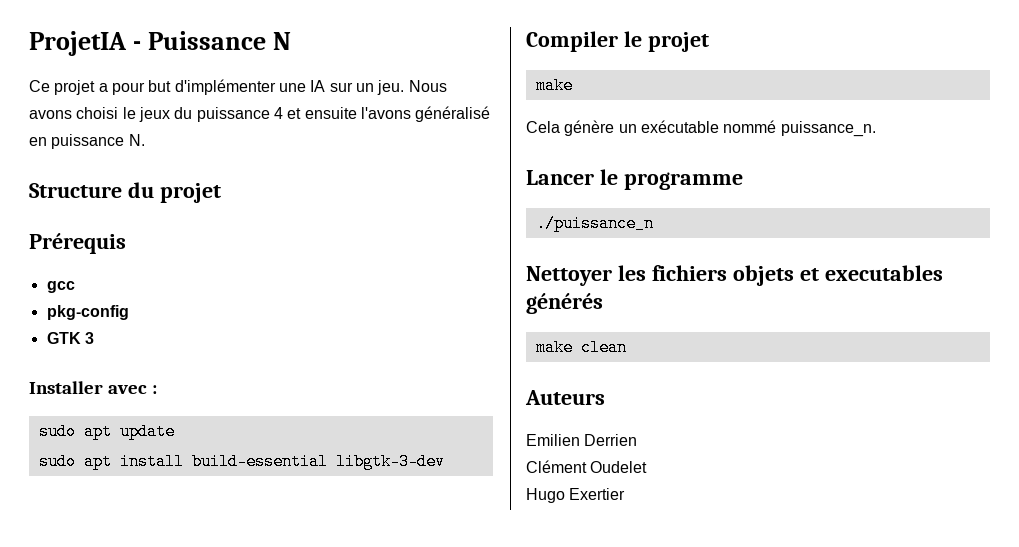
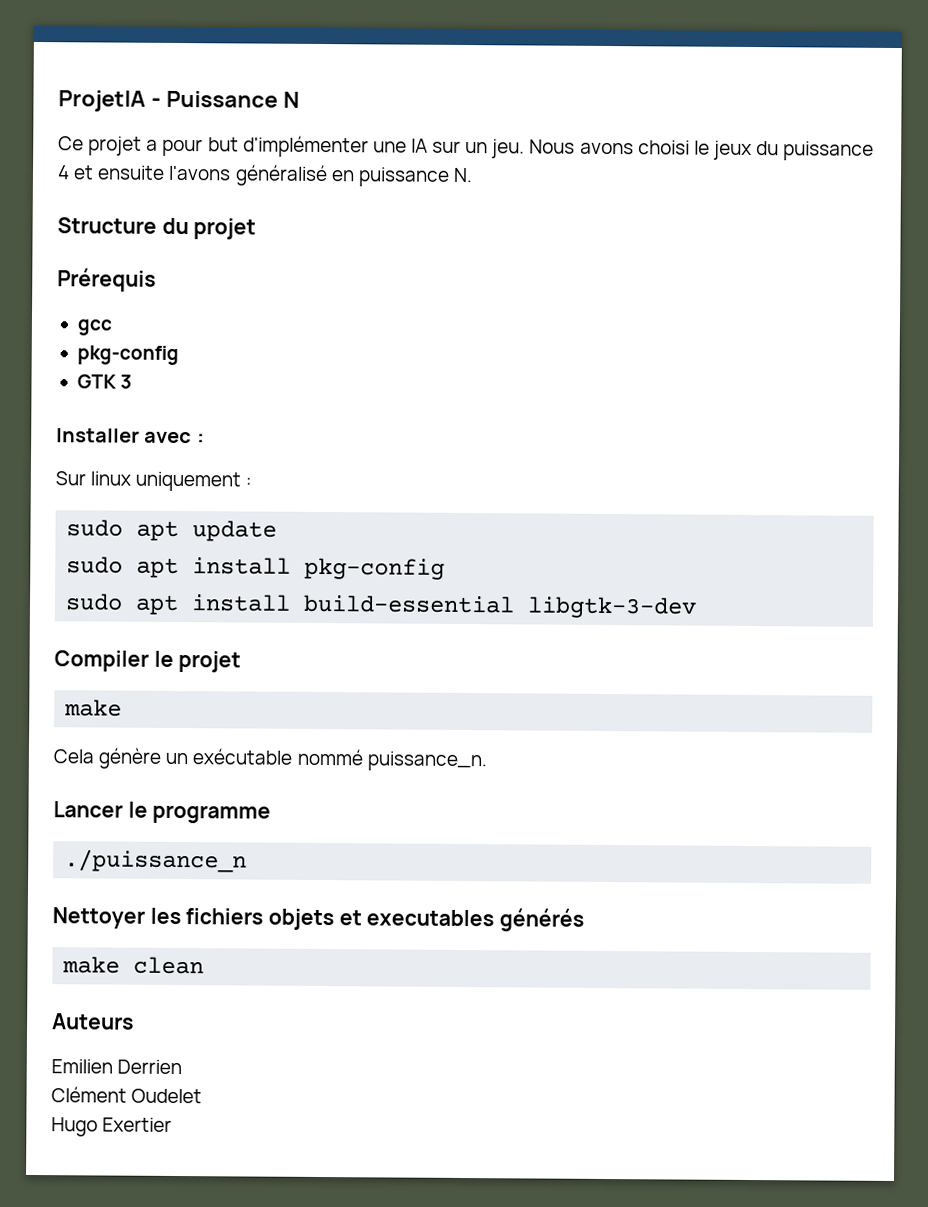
(158, 389) none -> [55,471,253,492] // Sur linux uniquement :
(175, 431) none -> [66,556,446,580] // sudo apt install pkg-config

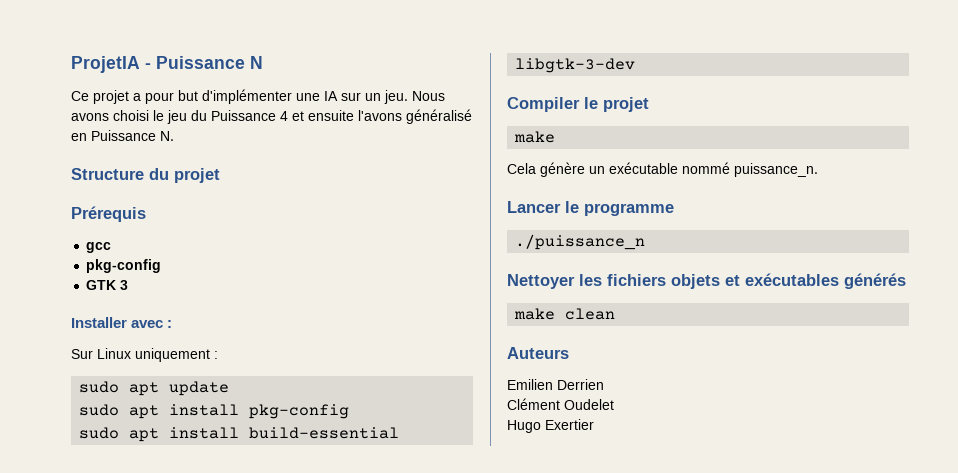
[712,140,875,161] jeux du puissance -> [167,110,276,124] jeu du Puissance
[357,167,450,187] puissance -> [91,130,156,141] Puissance
[90,471,132,486] linux -> [97,348,131,359] Linux
[366,909,495,927] executables -> [745,273,839,286] exécutables

